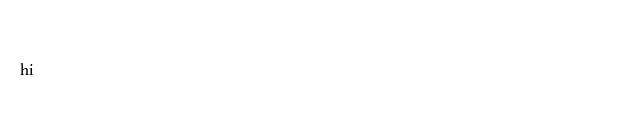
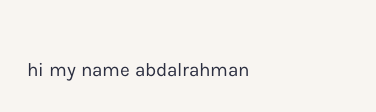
(34, 69) none -> [49,63,250,81] my name abdalrahman

